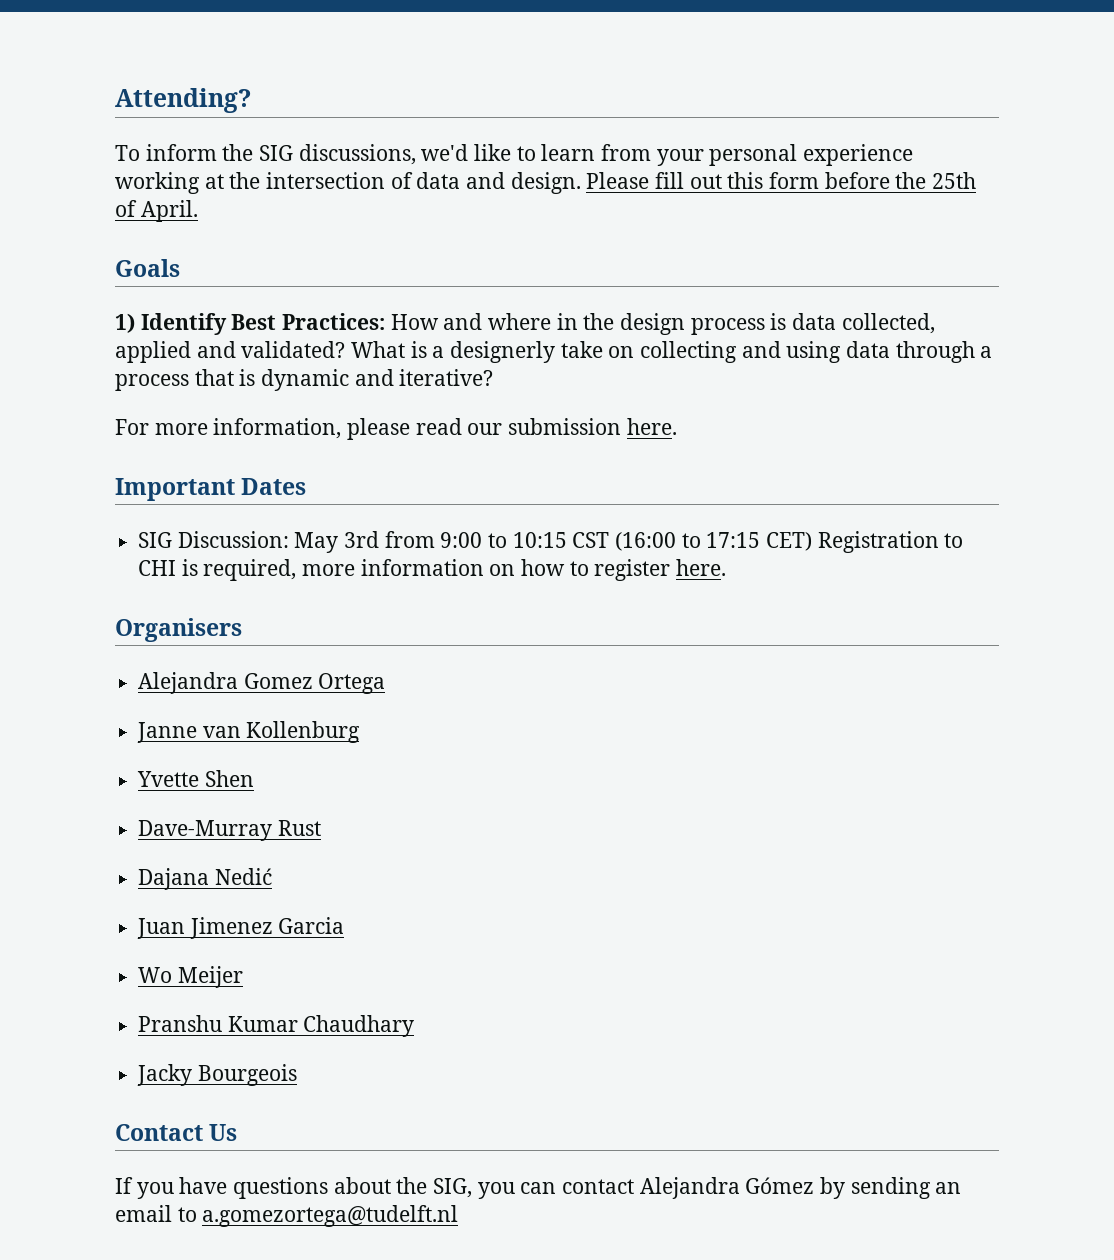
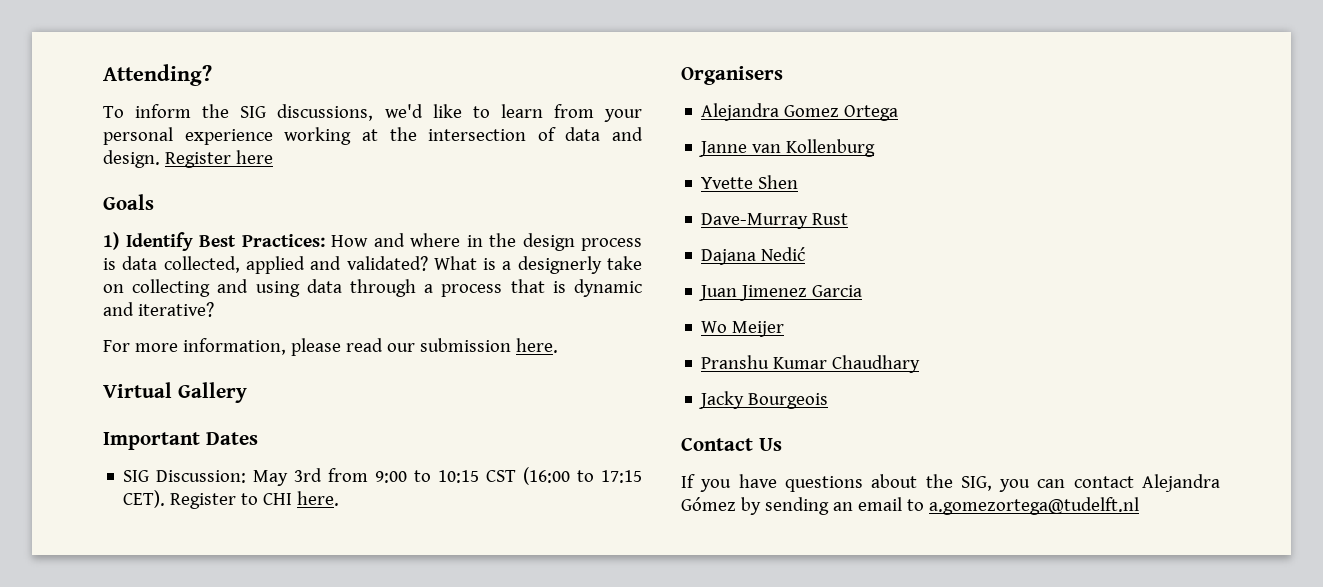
[586,172,977,189] [115,200,198,222] Please fill out this form before the 25th of April. -> [164,150,273,168] Register here
(677, 426) none -> [103,382,247,403] // Virtual Gallery
[766,531,964,553] [138,559,671,581] CET) Registration to CHI is required, more information on how to register -> [123,490,293,509] CET). Register to CHI

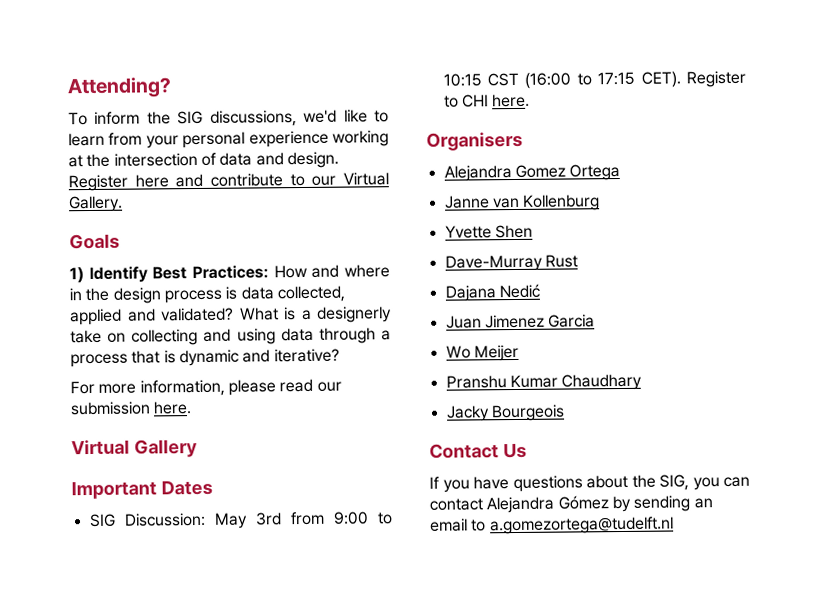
(273, 157) none -> [175,172,389,188] [68,195,123,213] and contribute to our Virtual Gallery.

